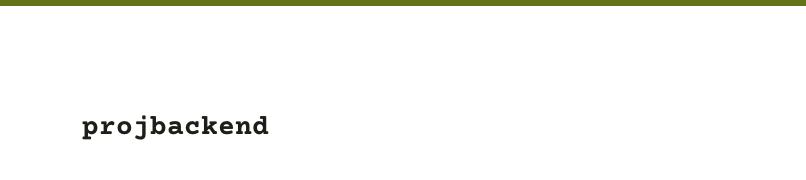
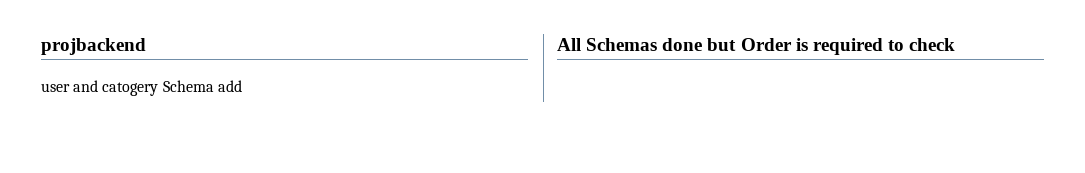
(269, 127) none -> [41,80,242,96] [557,38,956,55] // user and catogery Schema add // All Schemas done but Order is required to check

